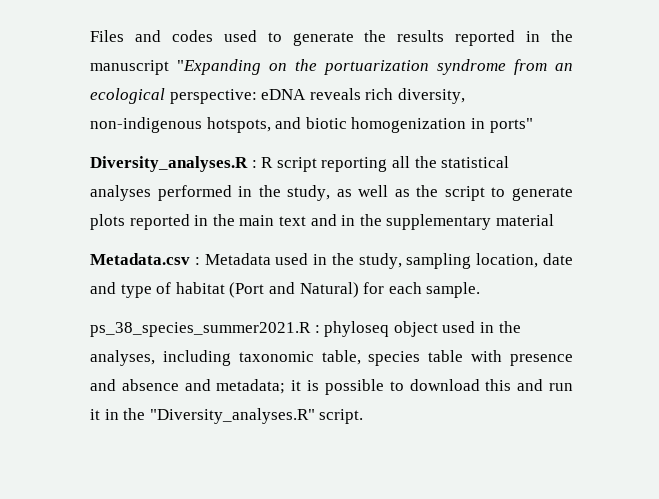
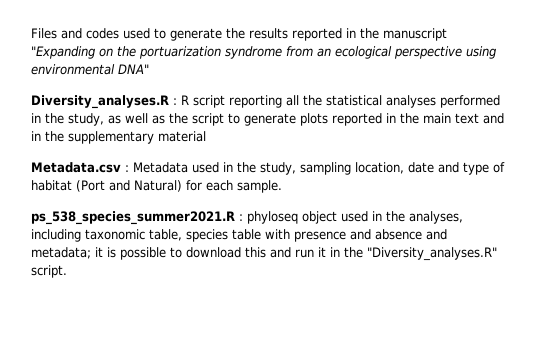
[169,88,465,104] [90,117,533,133] perspective: eDNA reveals rich diversity, non-indigenous hotspots, and biotic homogenization in ports" -> [394,46,496,59] [31,64,149,75] perspective using environmental DNA"
[90,322,311,337] ps_38_species_summer2021.R -> [31,211,235,225] ps_538_species_summer2021.R

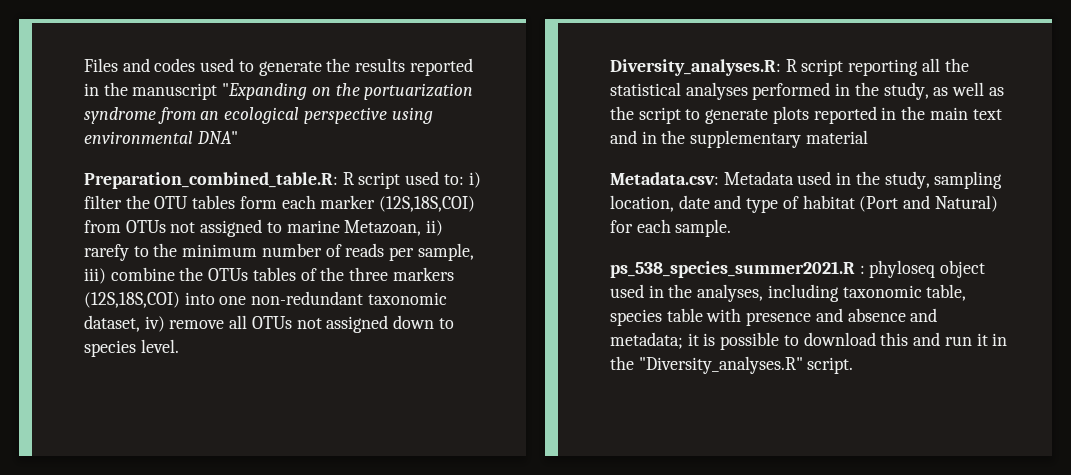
[31,95,177,109] Diversity_analyses.R : -> [84,171,481,189] [84,195,476,212] [84,219,444,237] [84,243,474,261] [84,267,454,284] [84,291,447,308] [84,315,454,333] [84,339,179,357] [610,59,781,76] Preparation_combined_table.R: R script used to: i) filter the OTU tables form each marker (12S,18S,COI) from OTUs not assigned to marine Metazoan, ii) rarefy to the minimum number of reads per sample, iii) combine the OTUs tables of the three markers (12S,18S,COI) into one non-redundant taxonomic dataset, iv) remove all OTUs not assigned down to species level. // Diversity_analyses.R:
[31,162,129,173] Metadata.csv : -> [610,172,719,185] Metadata.csv:

